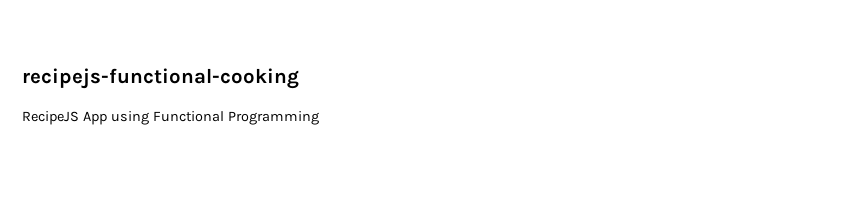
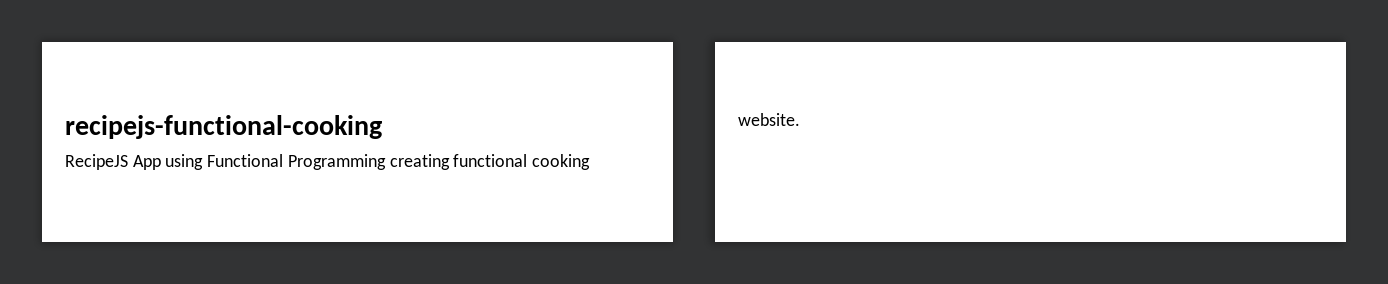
(319, 118) none -> [389,154,591,170] [738,113,800,126] creating functional cooking website.

